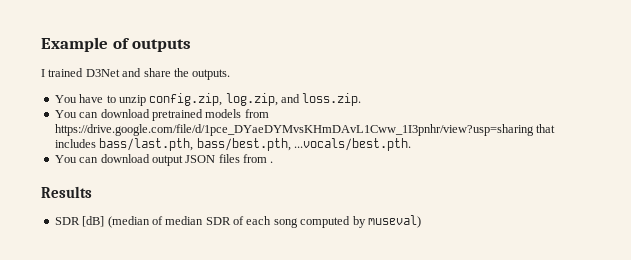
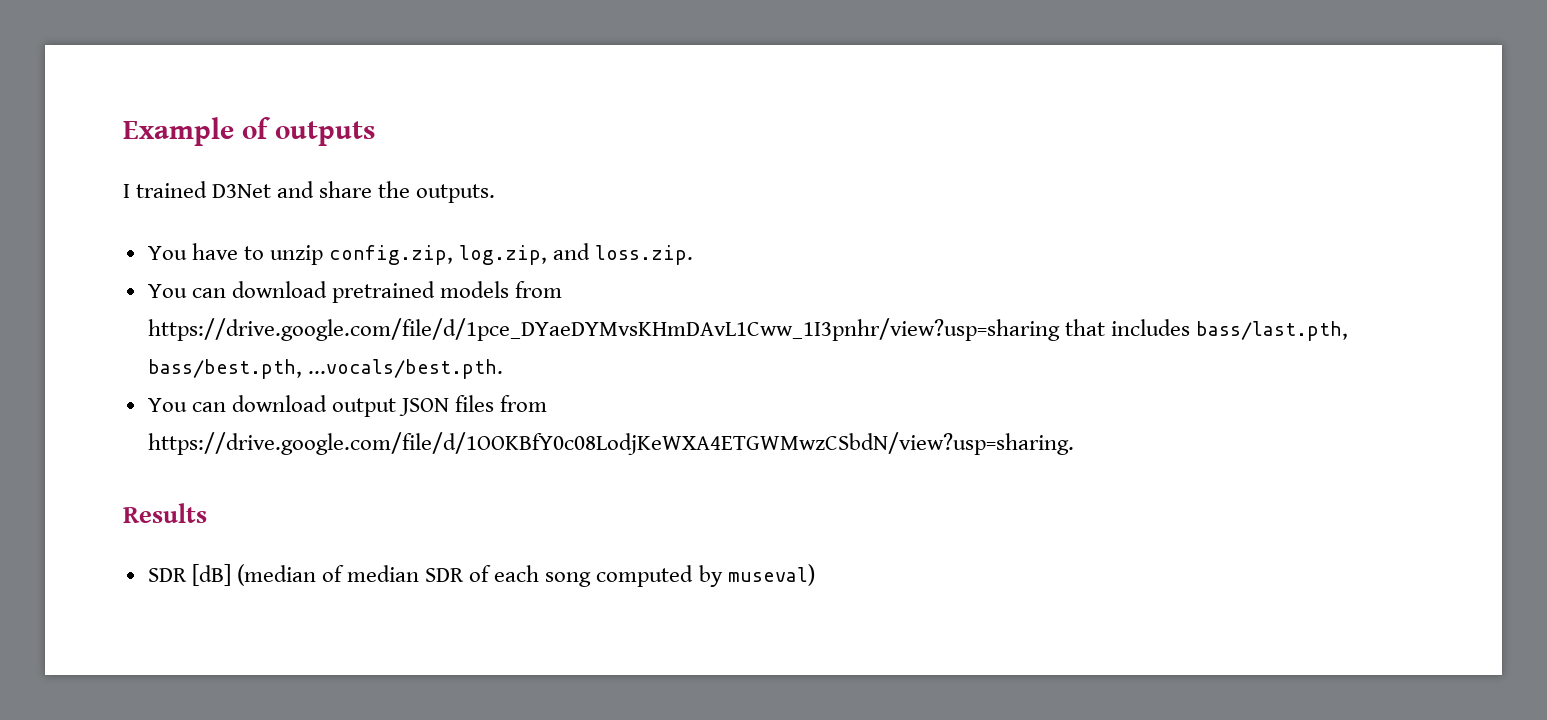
[270,161,274,163] . -> [147,432,1074,455] https://drive.google.com/file/d/1OOKBfY0c08LodjKeWXA4ETGWMwzCSbdN/view?usp=sharing.

